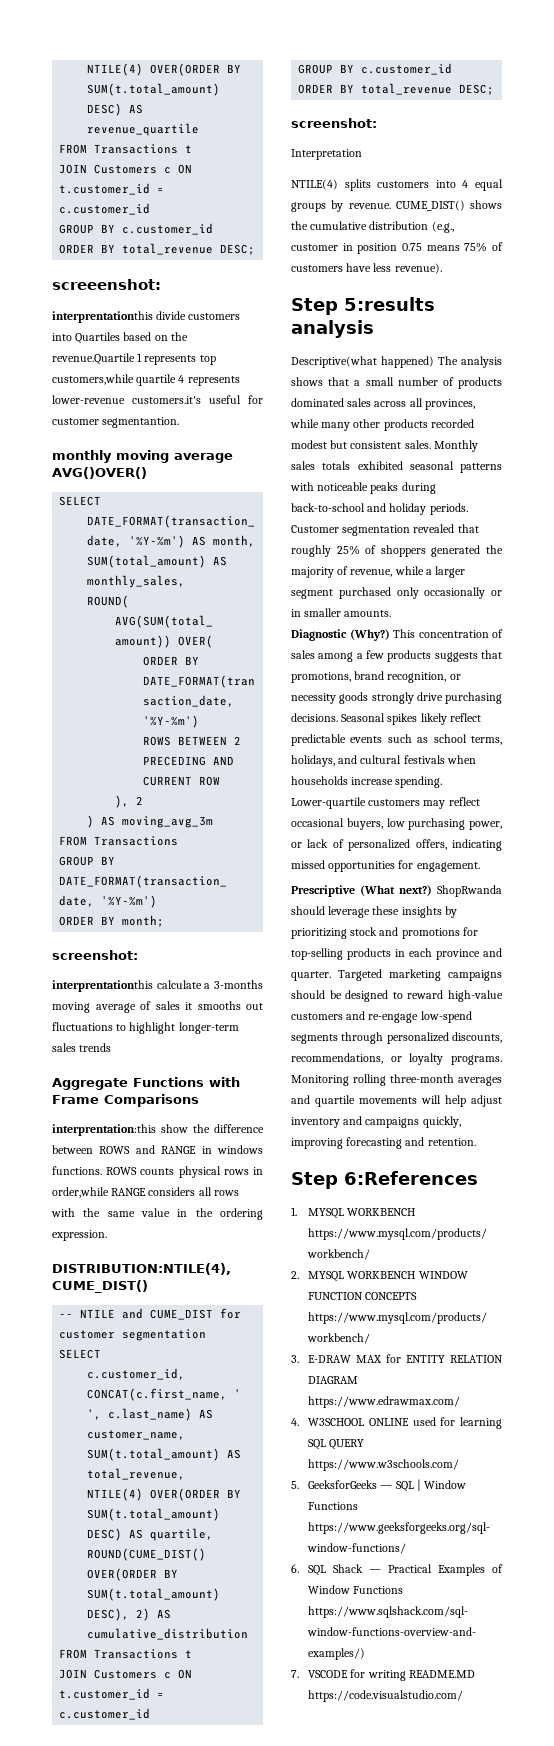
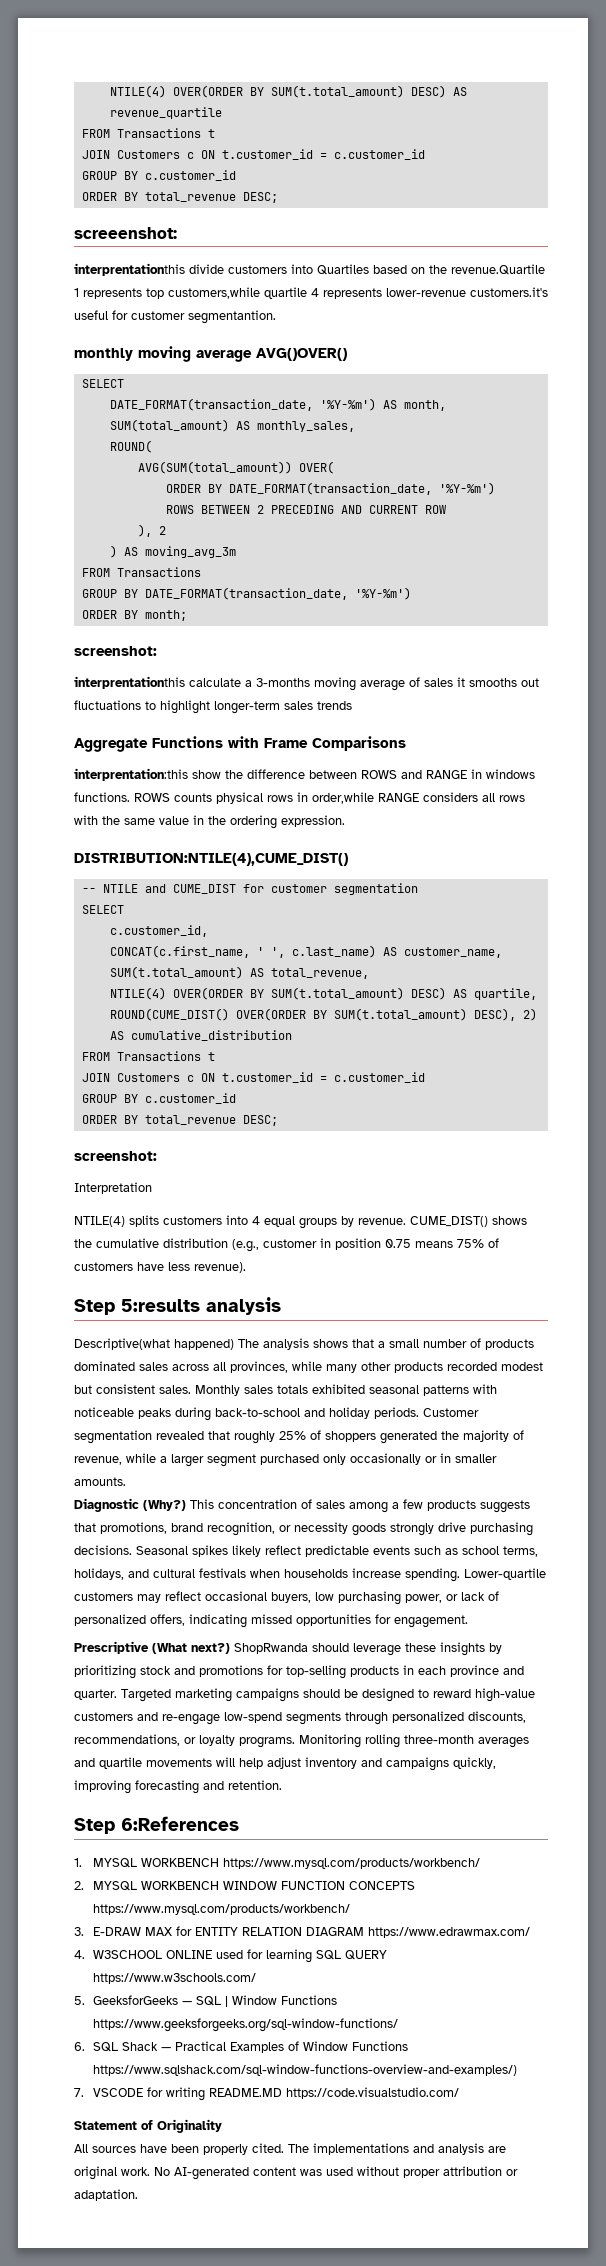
(464, 1696) none -> [74,2119,222,2133] [74,2143,506,2155] [74,2166,518,2180] [74,2189,138,2201] // Statement of Originality // All sources have been properly cited. The implementations and analysis are original work. No AI-generated content was used without proper attribution or adaptation.

